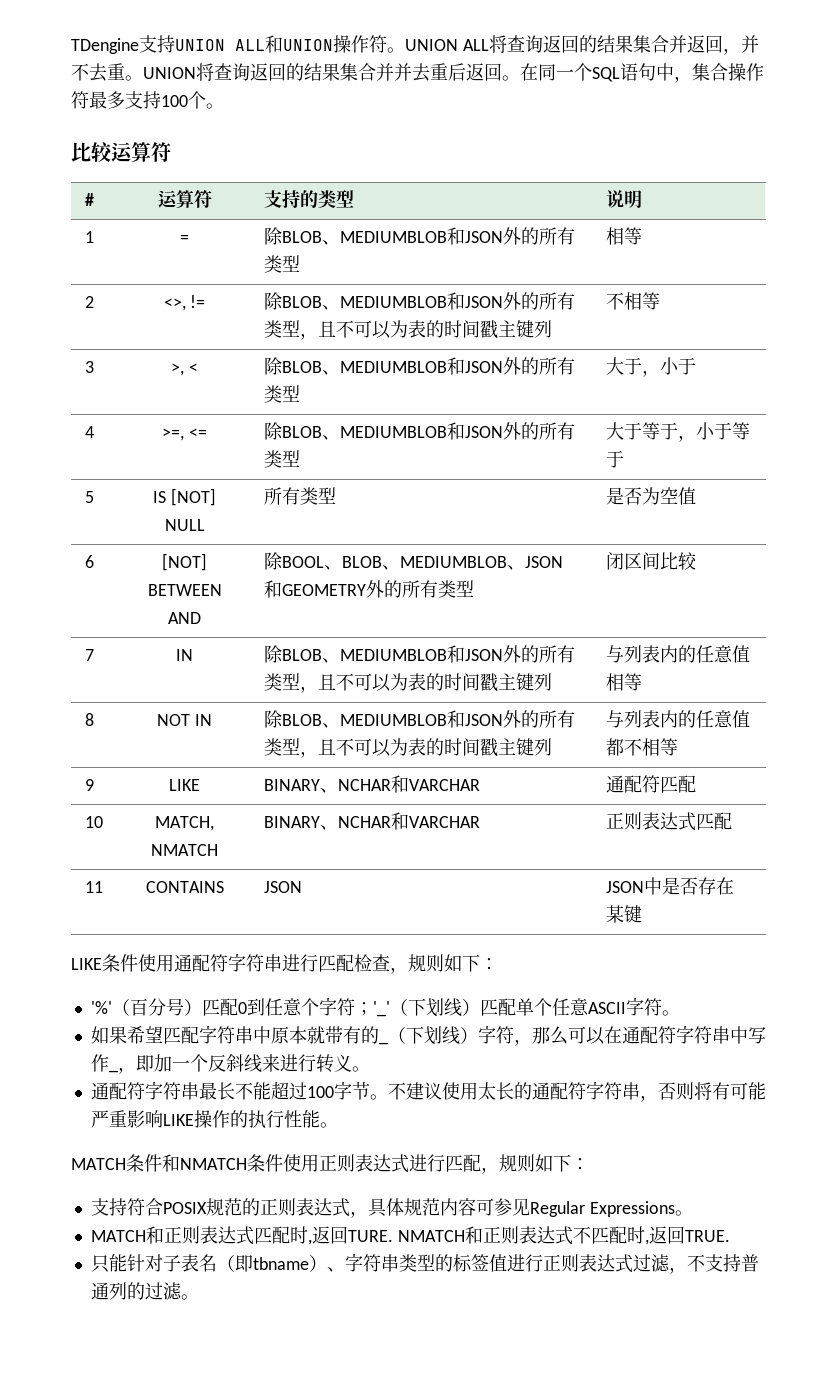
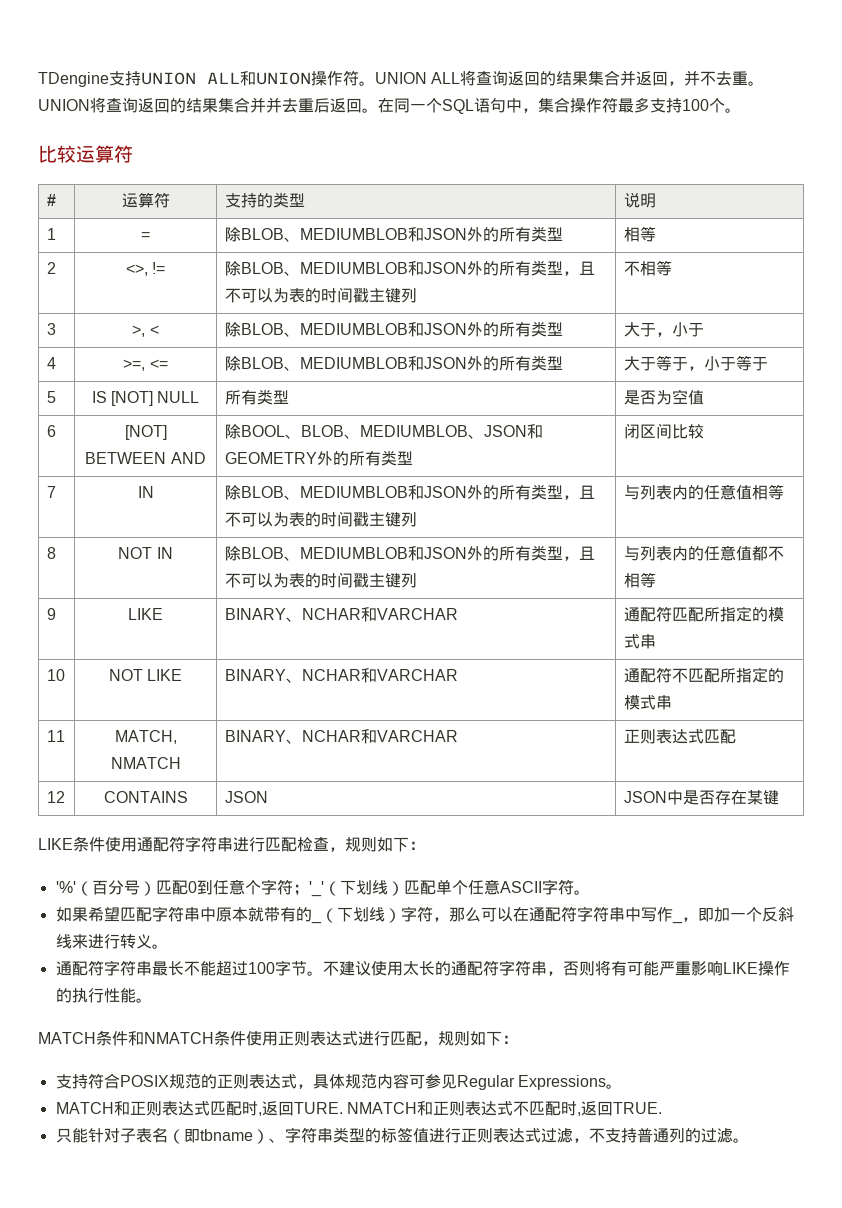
[85,816,104,828] // 10 -> [703,606,784,622] [623,634,656,649] [46,669,65,681] [108,669,183,681] [224,668,458,683] [623,667,784,683] [623,695,672,710] [46,730,65,742] 所指定的模式串 // 10 | NOT LIKE | BINARY、NCHAR和VARCHAR | 通配符不匹配所指定的模式串 // 11
[85,881,104,893] 11 -> [46,791,65,803] 12

